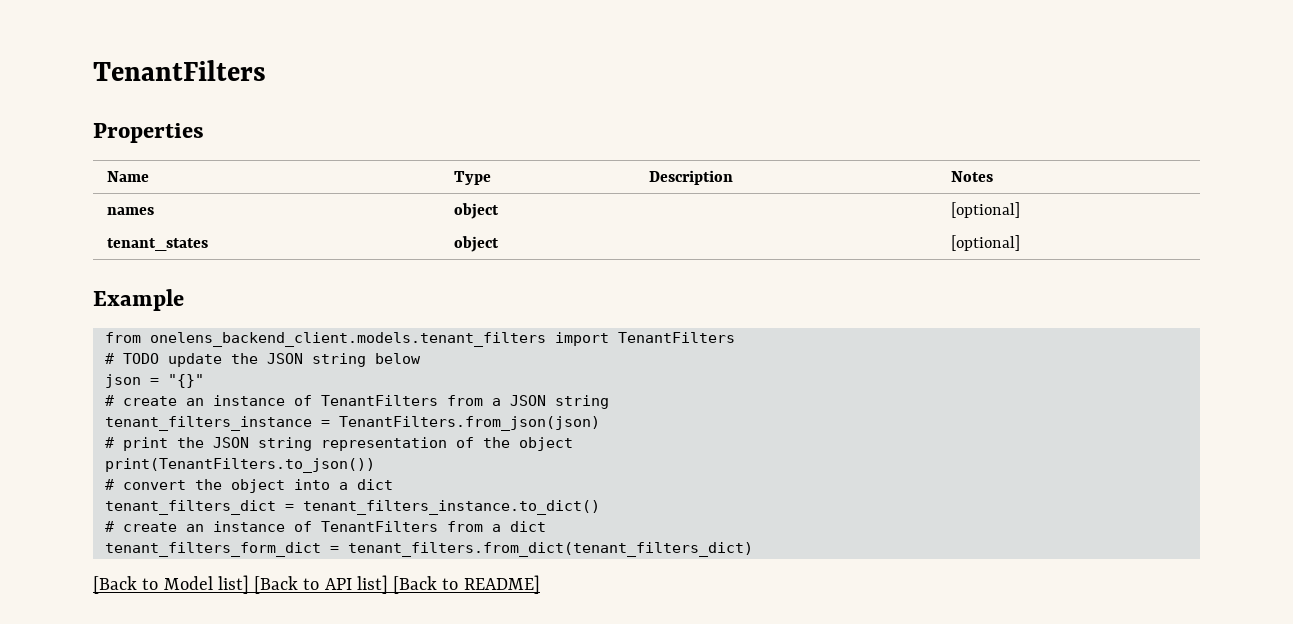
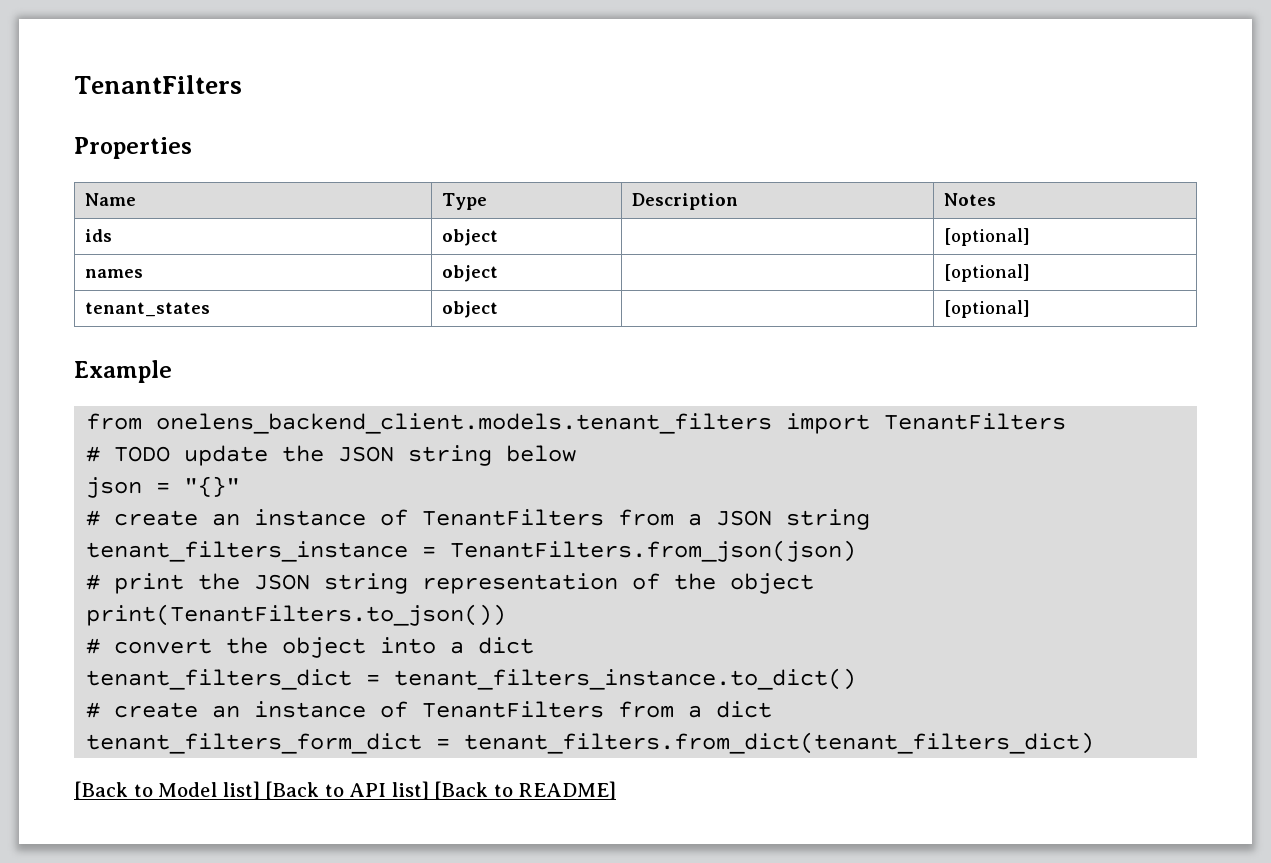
(994, 176) none -> [84,229,112,242] [441,229,498,246] [943,228,1030,246] // ids | object | | [optional]

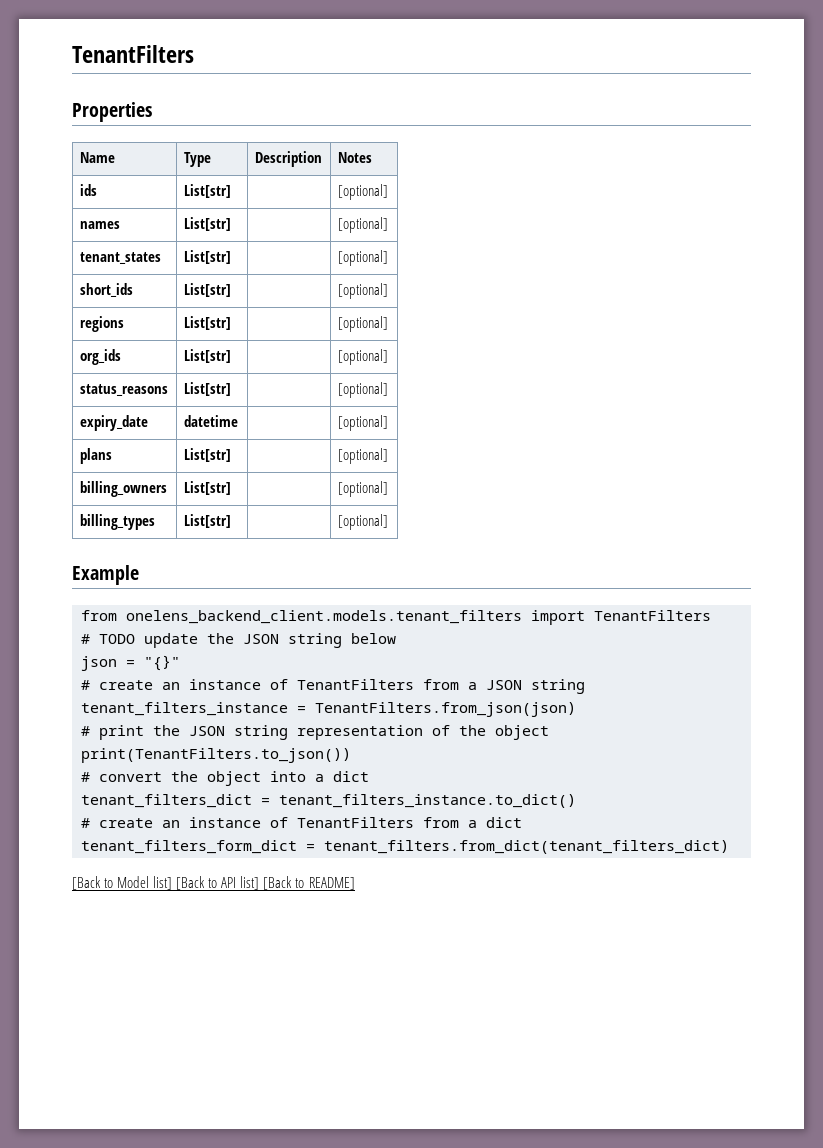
[441,229,498,246] object -> [183,184,231,198] List[str]
[441,265,498,282] object -> [183,217,231,231] List[str]
[441,301,498,318] object -> [183,250,231,264] [337,250,388,266] [79,283,133,297] [183,283,231,297] [337,283,388,299] [79,316,124,332] [183,316,231,330] [337,316,388,332] [79,349,121,365] [183,349,231,363] [337,349,388,365] [79,384,168,396] [183,382,231,396] [337,382,388,398] [79,415,148,431] [183,415,238,427] [337,415,388,431] [79,448,112,464] [183,448,231,462] [337,448,388,464] [79,481,167,497] [183,481,231,495] [337,481,388,497] [79,514,155,530] [183,514,231,528] List[str] | | [optional] // short_ids | List[str] | | [optional] // regions | List[str] | | [optional] // org_ids | List[str] | | [optional] // status_reasons | List[str] | | [optional] // expiry_date | datetime | | [optional] // plans | List[str] | | [optional] // billing_owners | List[str] | | [optional] // billing_types | List[str]

